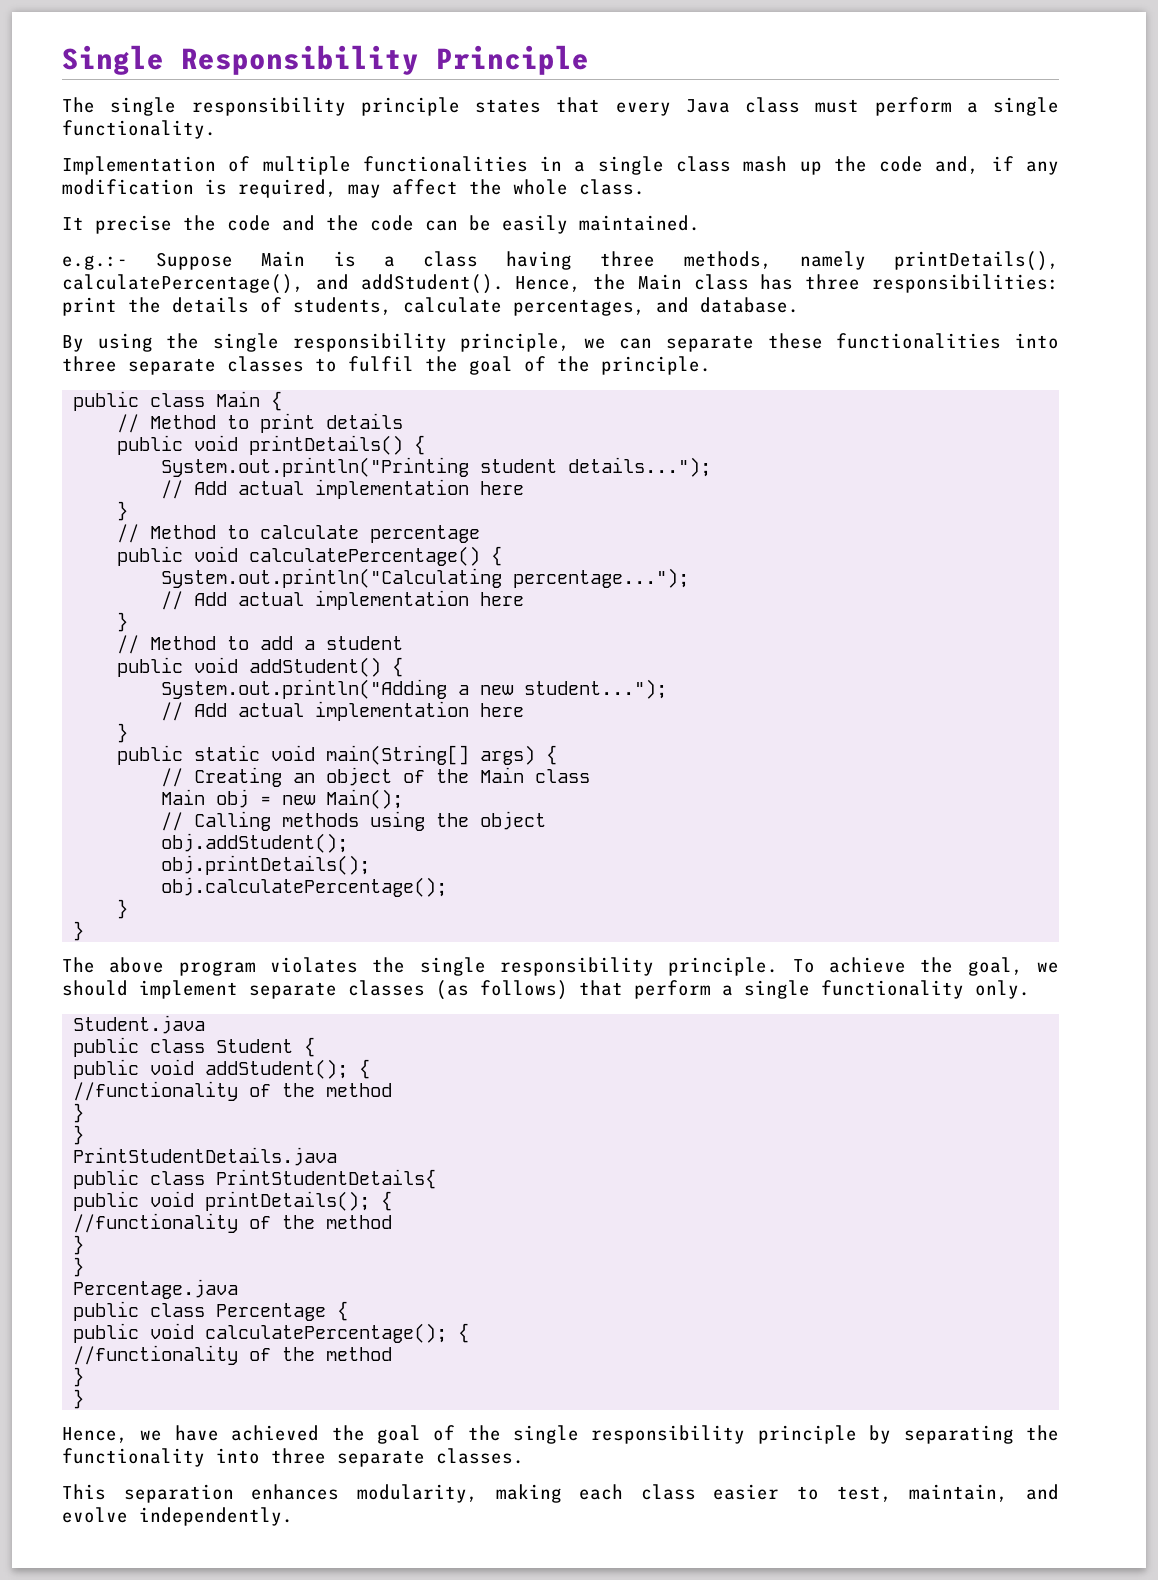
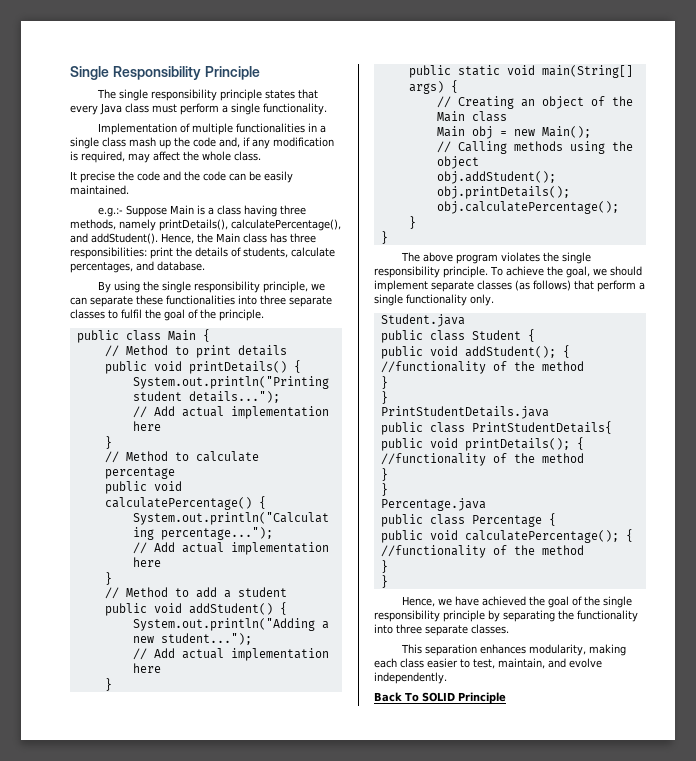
(293, 1516) none -> [374,692,506,704] // Back To SOLID Principle

